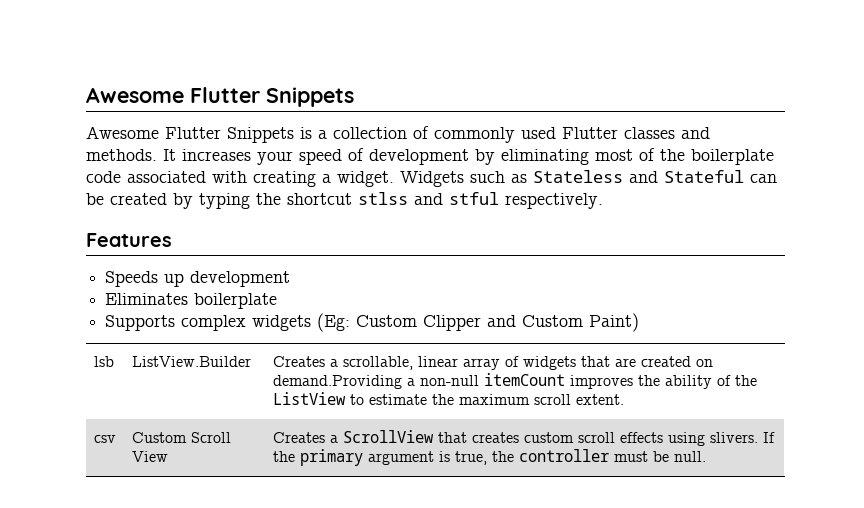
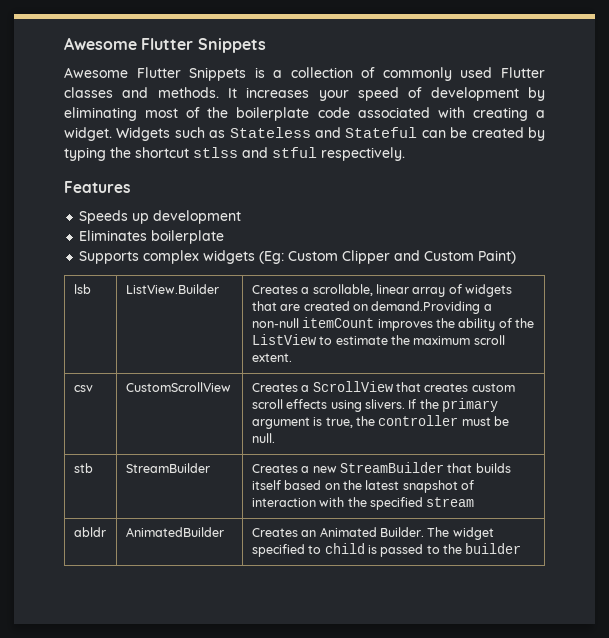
[131,432,231,443] [131,451,168,462] Custom Scroll View -> [125,382,231,392] CustomScrollView
(706, 456) none -> [73,463,93,473] [125,463,210,473] [251,462,511,473] [251,480,475,493] [251,497,475,510] [73,527,106,537] [125,527,224,537] [251,527,494,540] [251,543,522,557] // stb | StreamBuilder | Creates a new StreamBuilder that builds itself based on the latest snapshot of interaction with the specified stream // abldr | AnimatedBuilder | Creates an Animated Builder. The widget specified to child is passed to the builder

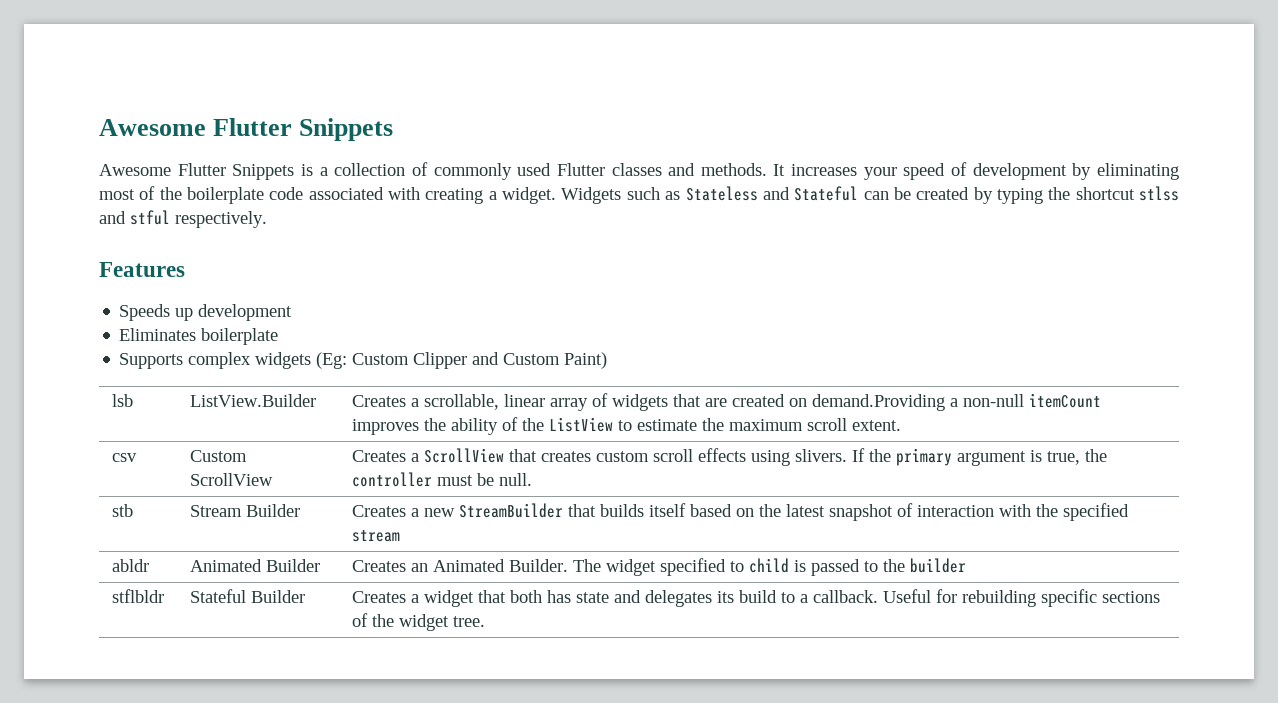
[125,382,231,392] CustomScrollView -> [189,450,247,462] [189,473,273,486] Custom ScrollView
[125,463,210,473] StreamBuilder -> [189,504,300,517] Stream Builder
[125,527,224,537] AnimatedBuilder -> [189,559,320,572] Animated Builder
(522, 548) none -> [111,589,164,603] [189,589,305,603] [351,589,1160,607] [351,613,485,631] // stflbldr | Stateful Builder | Creates a widget that both has state and delegates its build to a callback. Useful for rebuilding specific sections of the widget tree.

